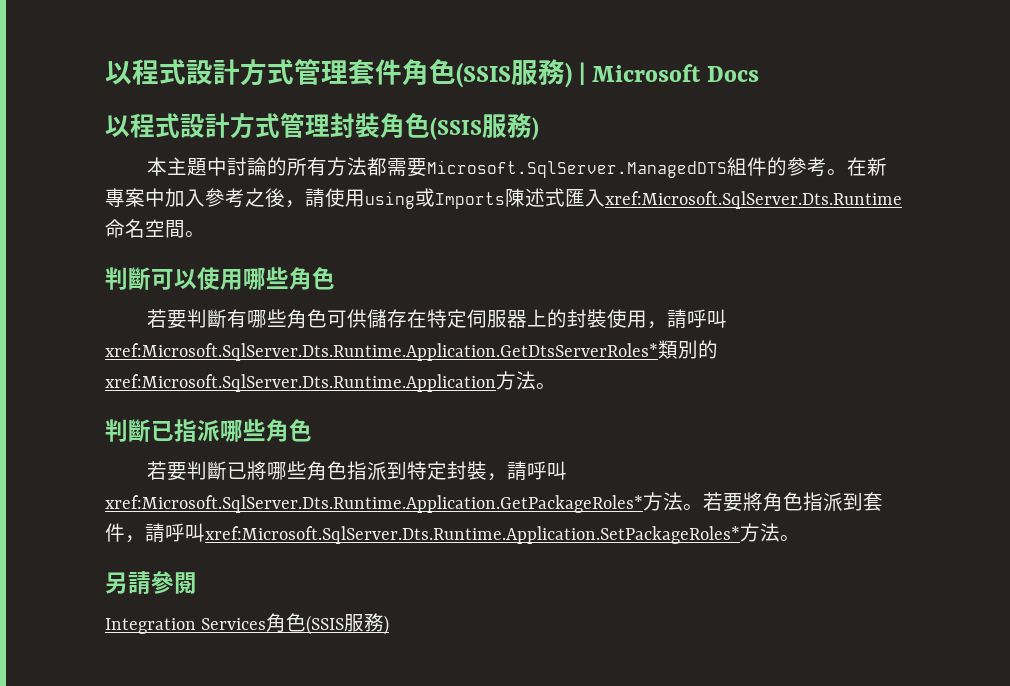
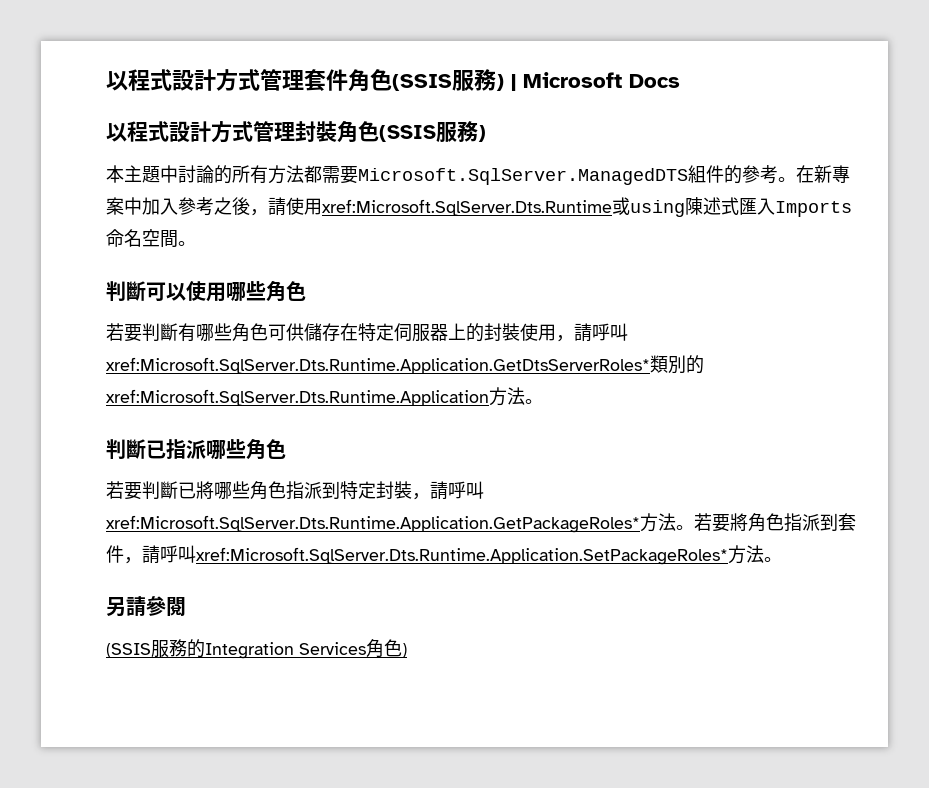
[365,188,505,209] using或Imports -> [322,197,685,217] xref:Microsoft.SqlServer.Dts.Runtime或using
[605,191,902,209] xref:Microsoft.SqlServer.Dts.Runtime -> [775,201,852,217] Imports
(197, 583) none -> [106,639,205,658] (SSIS服務的
[306,613,385,635] (SSIS服務 -> (402, 648) none

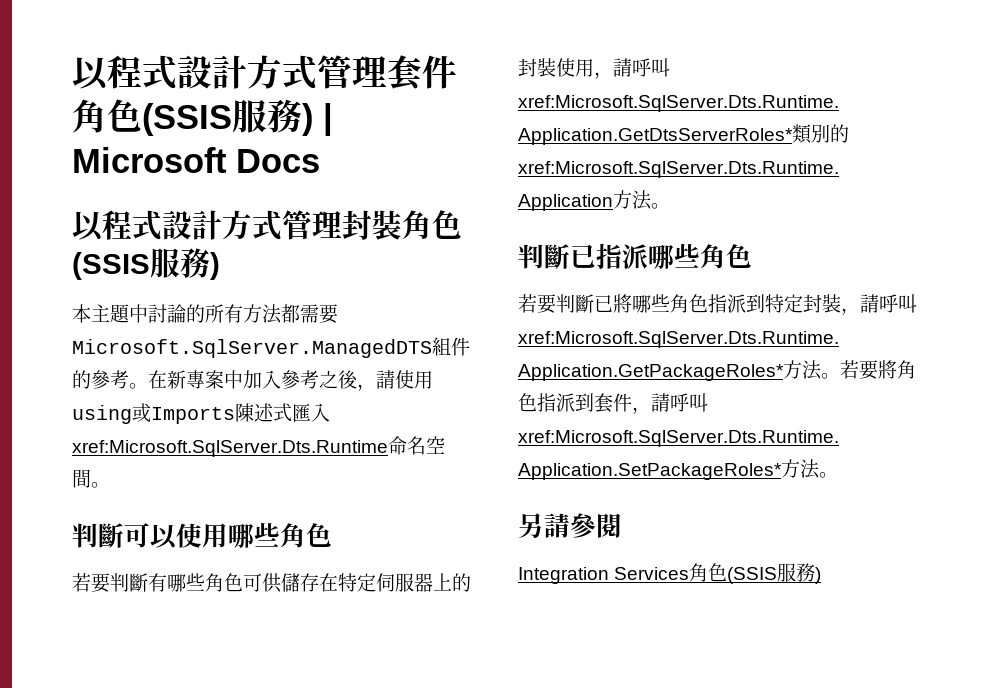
[322,197,685,217] xref:Microsoft.SqlServer.Dts.Runtime或using -> [72,403,235,424] using或Imports
[775,201,852,217] Imports -> [72,440,388,457] xref:Microsoft.SqlServer.Dts.Runtime
[106,639,205,658] (SSIS服務的 -> (622, 525) none
(402, 648) none -> [727,563,816,584] (SSIS服務

